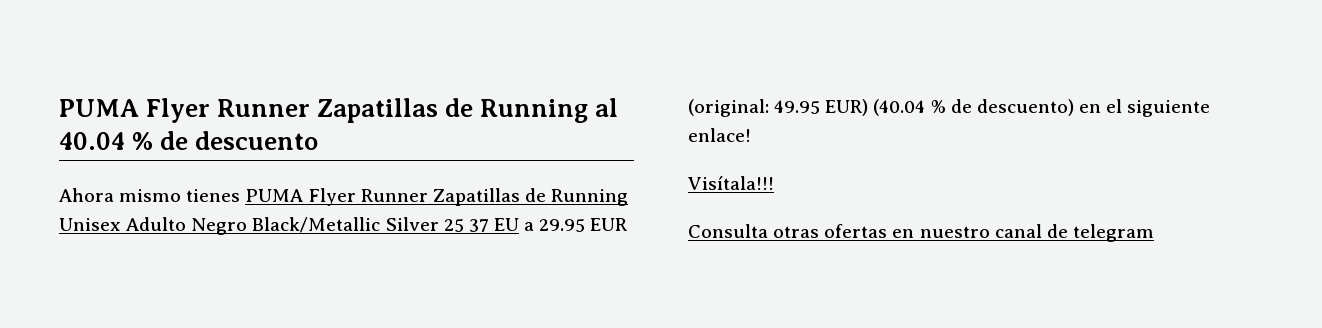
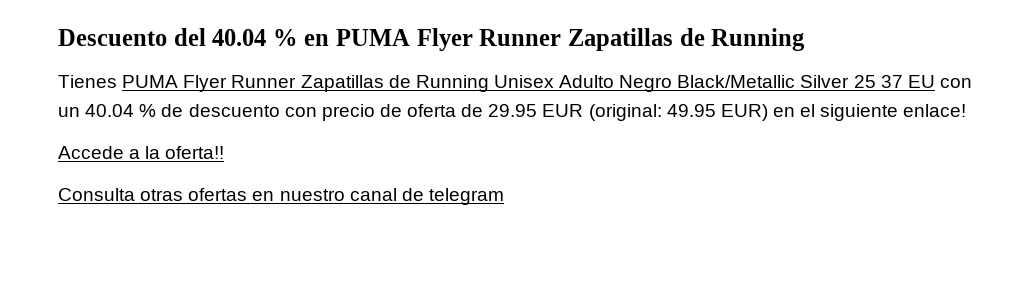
[59,98,619,123] [59,131,319,150] [59,188,241,202] PUMA Flyer Runner Zapatillas de Running al 40.04 % de descuento // Ahora mismo tienes -> [58,28,806,51] [58,75,117,88] Descuento del 40.04 % en PUMA Flyer Runner Zapatillas de Running // Tienes
[524,222,535,231] a -> [939,78,972,88] [58,104,484,121] con un 40.04 % de descuento con precio de oferta de
[873,99,1074,116] (40.04 % de descuento) -> (768, 112) none
[688,176,774,190] Visítala!!! -> [58,146,225,159] Accede a la oferta!!

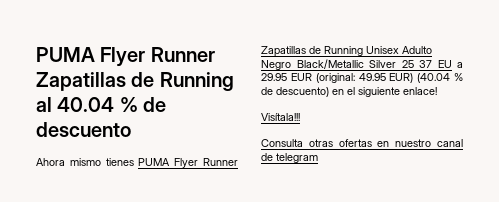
[58,28,806,51] [58,75,117,88] Descuento del 40.04 % en PUMA Flyer Runner Zapatillas de Running // Tienes -> [36,47,215,67] [36,72,234,91] [36,97,167,112] [36,122,131,137] [36,158,134,166] PUMA Flyer Runner Zapatillas de Running al 40.04 % de descuento // Ahora mismo tienes
[939,78,972,88] [58,104,484,121] con un 40.04 % de descuento con precio de oferta de -> [457,62,463,68] a
(768, 112) none -> [417,73,463,83] [261,87,329,97] (40.04 % de descuento)
[58,146,225,159] Accede a la oferta!! -> [261,113,300,121] Visítala!!!

